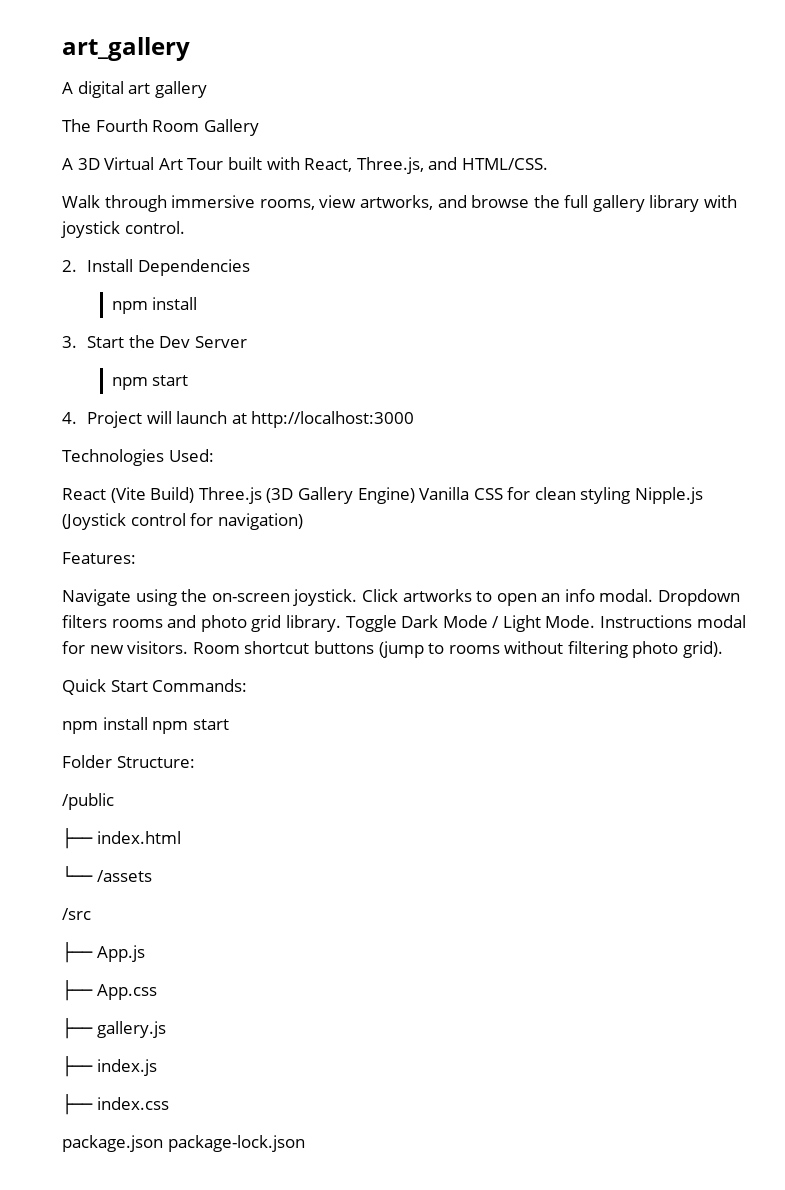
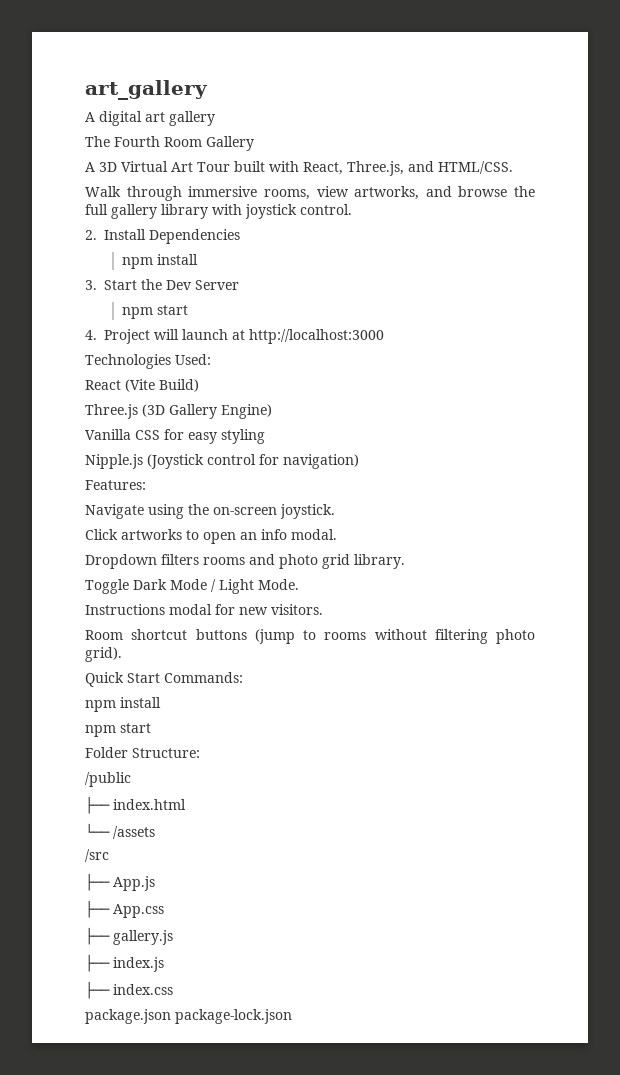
(195, 495) none -> (199, 385) //
(415, 495) none -> (272, 411) //
[534,487,576,500] clean -> [188,432,217,444] easy
(631, 495) none -> (265, 436) //
(358, 597) none -> (335, 511) //
(654, 595) none -> (337, 534) //
(341, 623) none -> (405, 561) //
(596, 621) none -> (299, 584) //
(189, 647) none -> (323, 609) //
(148, 723) none -> (161, 702) //

